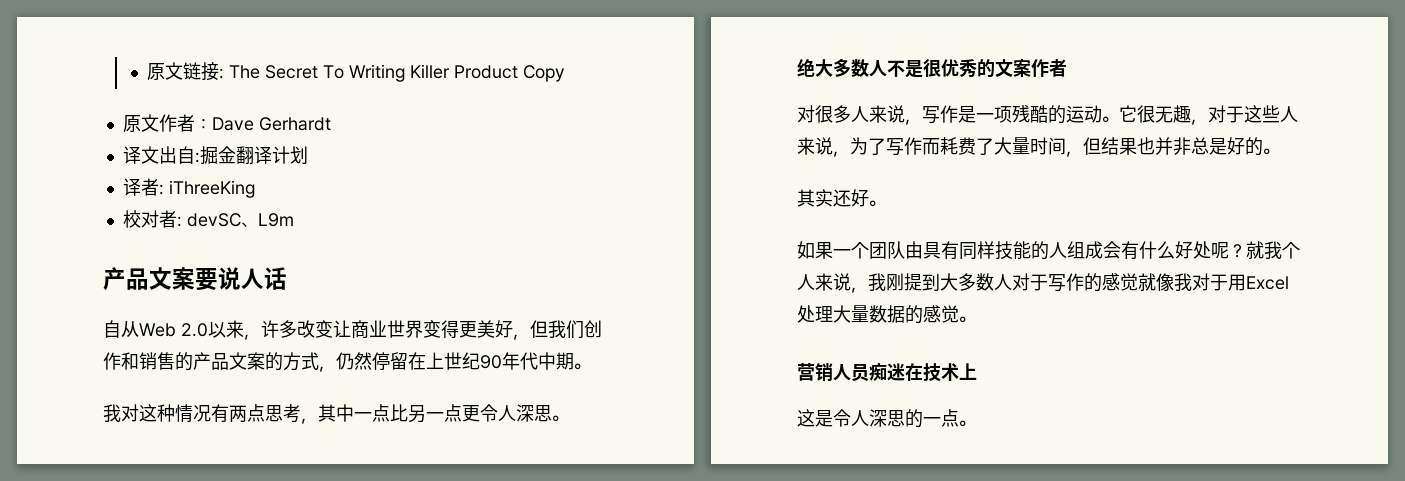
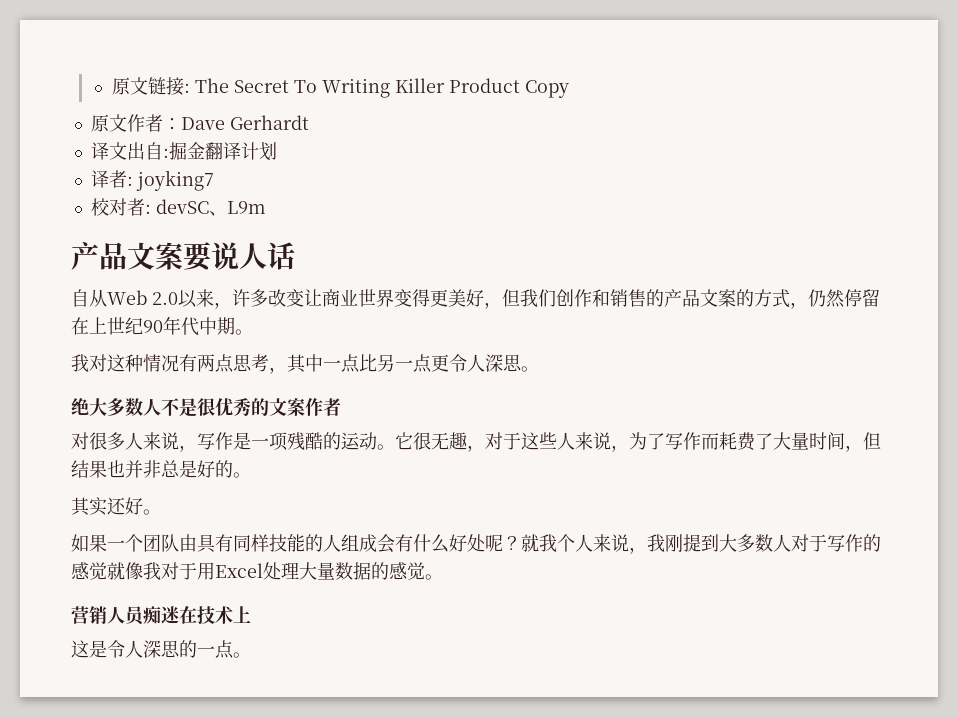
[168,180,255,198] iThreeKing -> [135,170,214,191] joyking7

